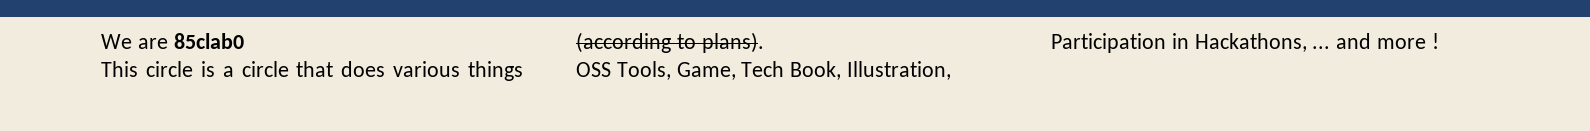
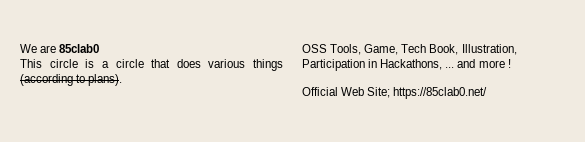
(1439, 41) none -> [302,87,488,99] // Official Web Site; https://85clab0.net/

